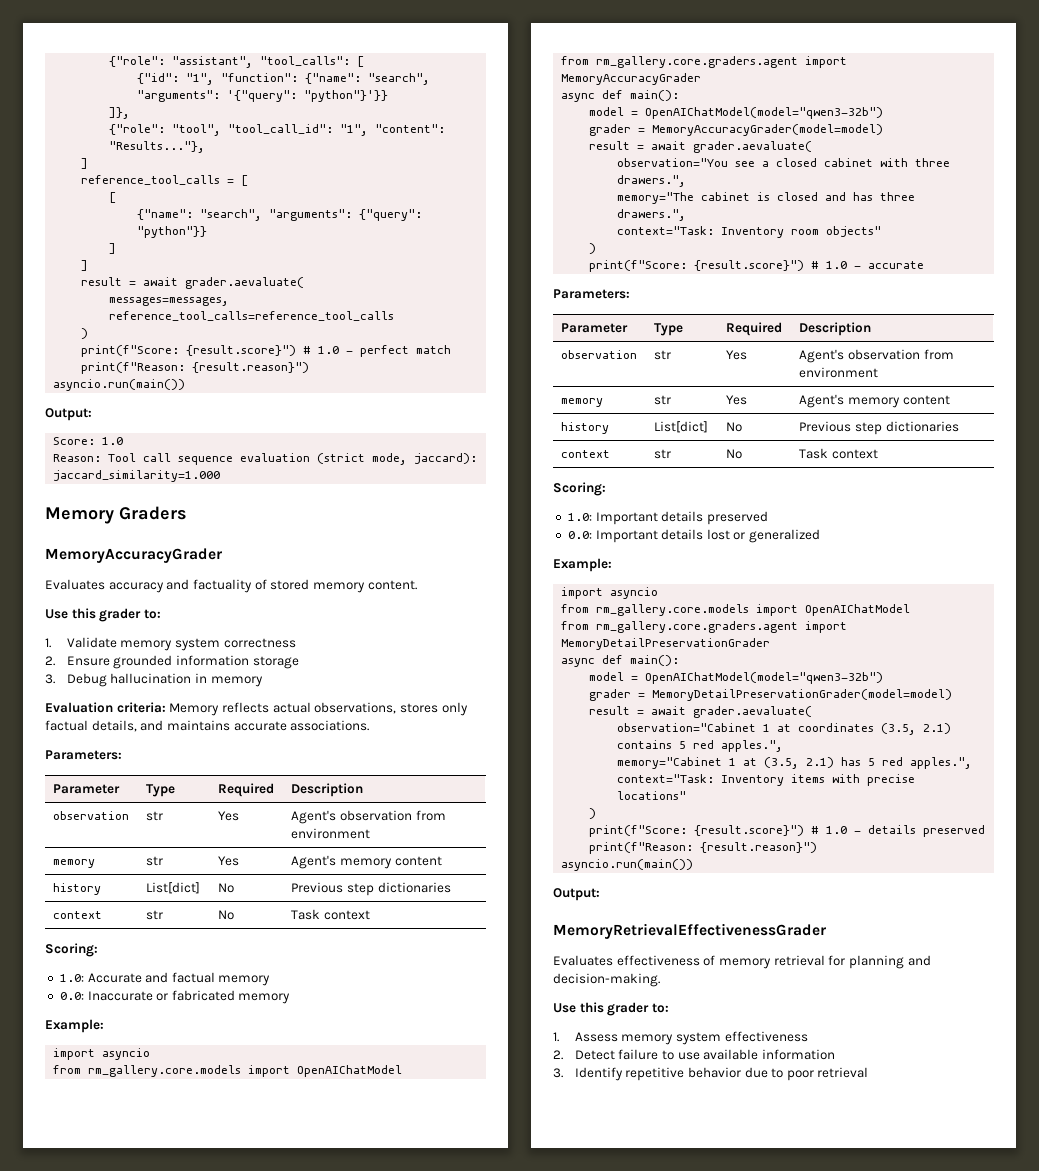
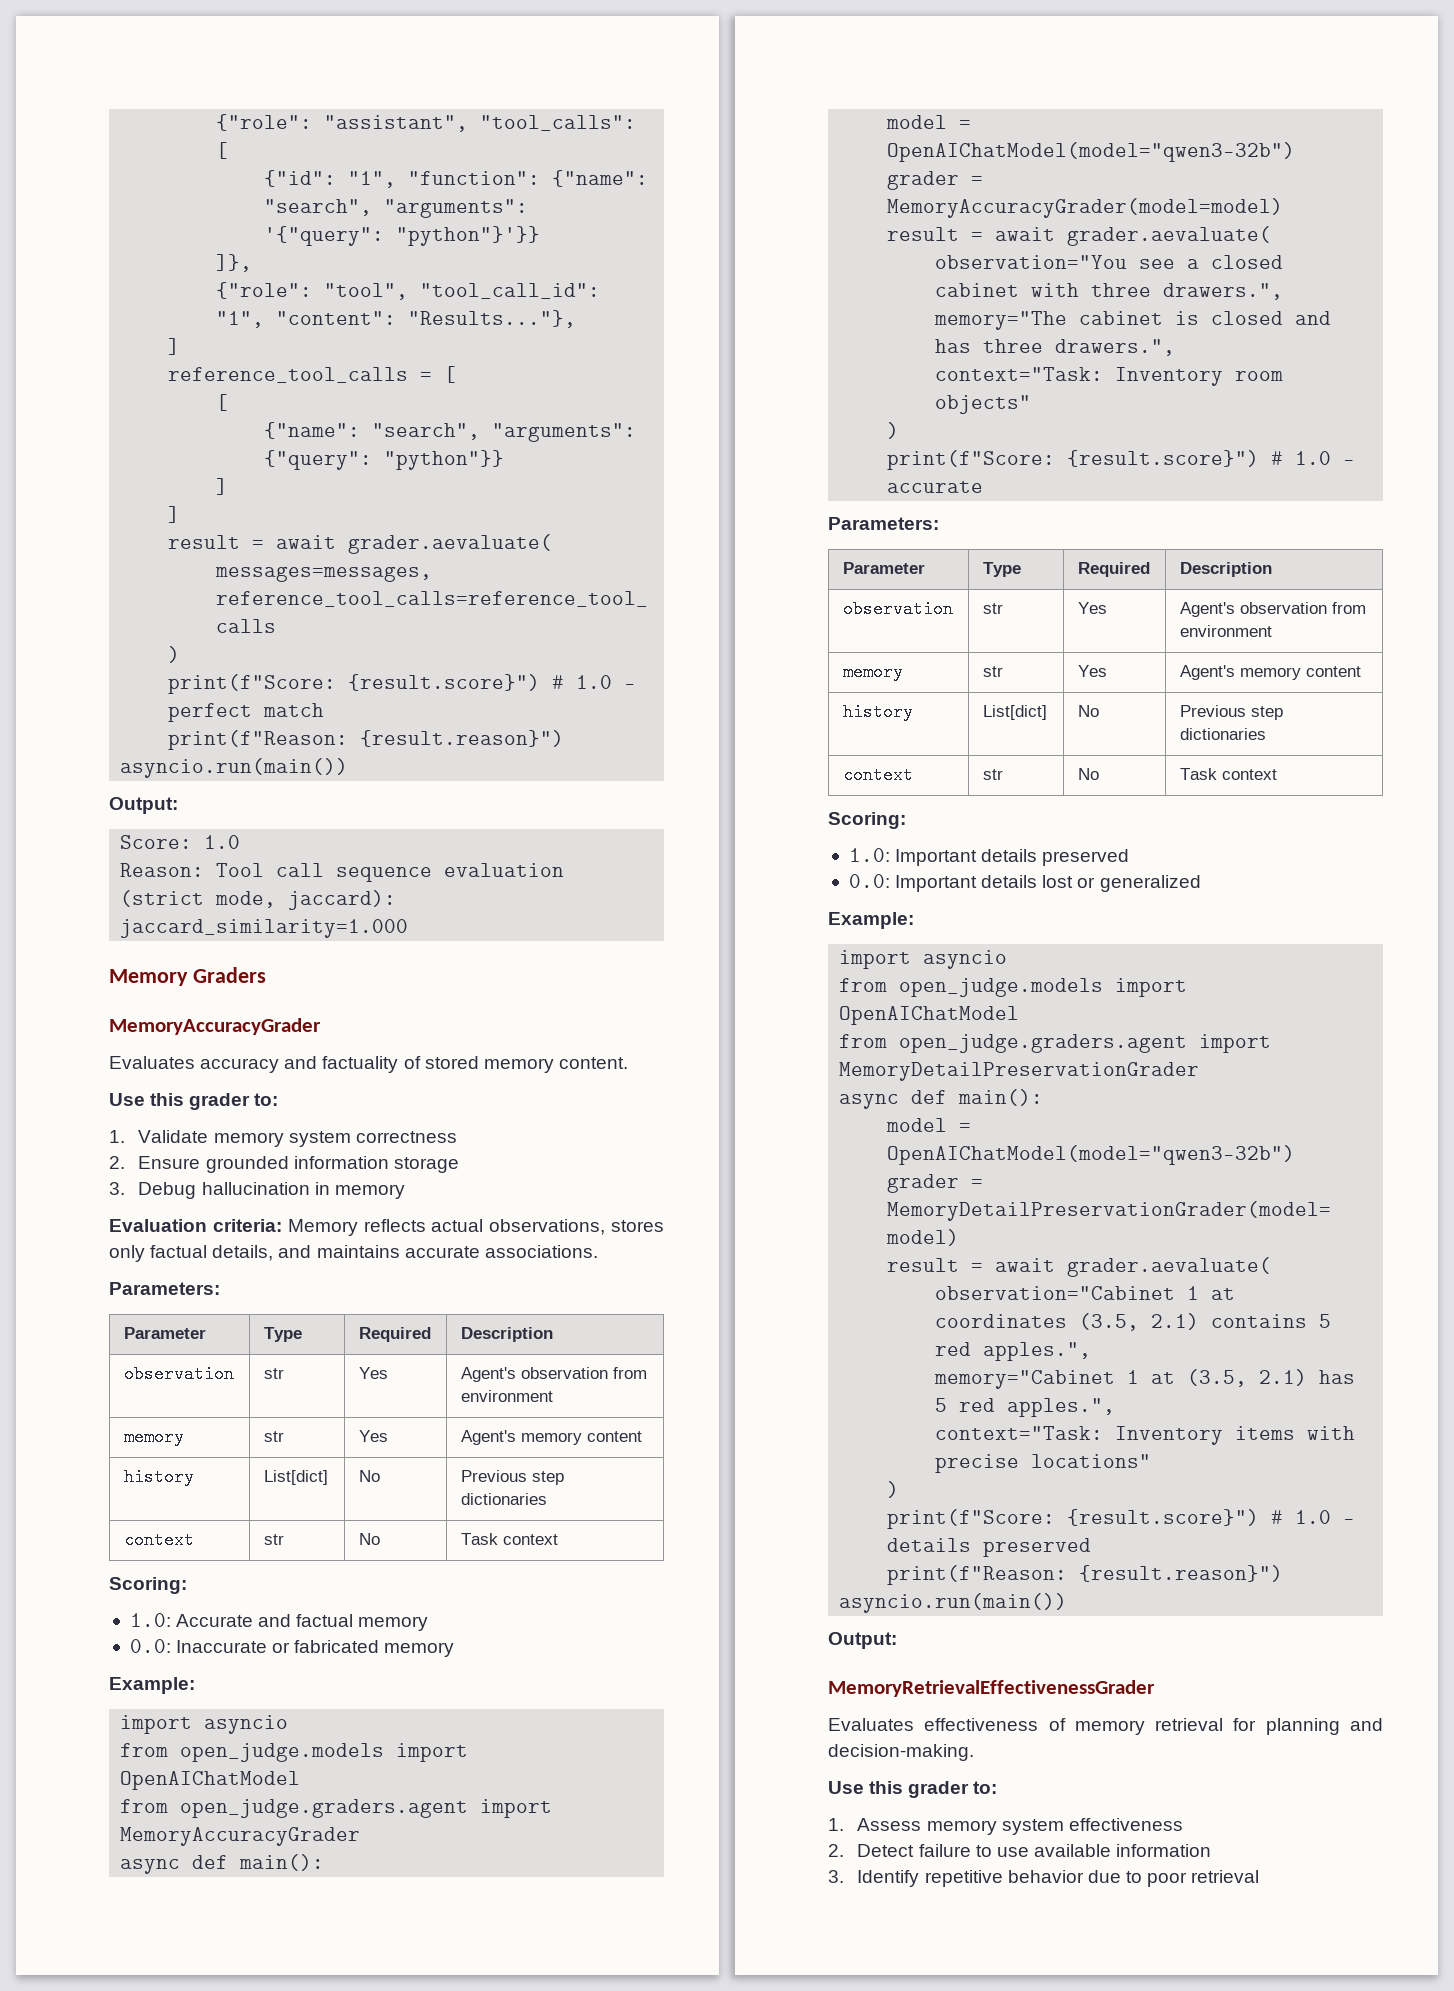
[88,1065,403,1077] [561,56,799,68] rm_gallery.core.models import OpenAIChatModel // from rm_gallery.core.graders.agent -> [180,1743,469,1762] [120,1771,301,1790] [120,1799,469,1818] open_judge.models import OpenAIChatModel // from open_judge.graders.agent
[596,604,911,616] [561,621,799,633] rm_gallery.core.models import OpenAIChatModel // from rm_gallery.core.graders.agent -> [899,978,1188,997] [839,1006,1020,1025] [839,1034,1188,1053] open_judge.models import OpenAIChatModel // from open_judge.graders.agent

